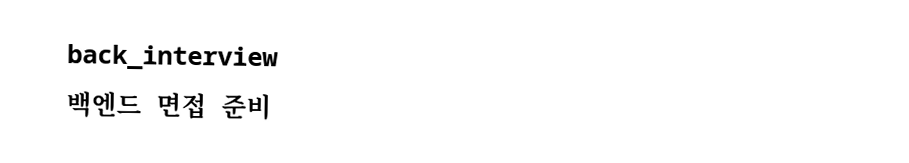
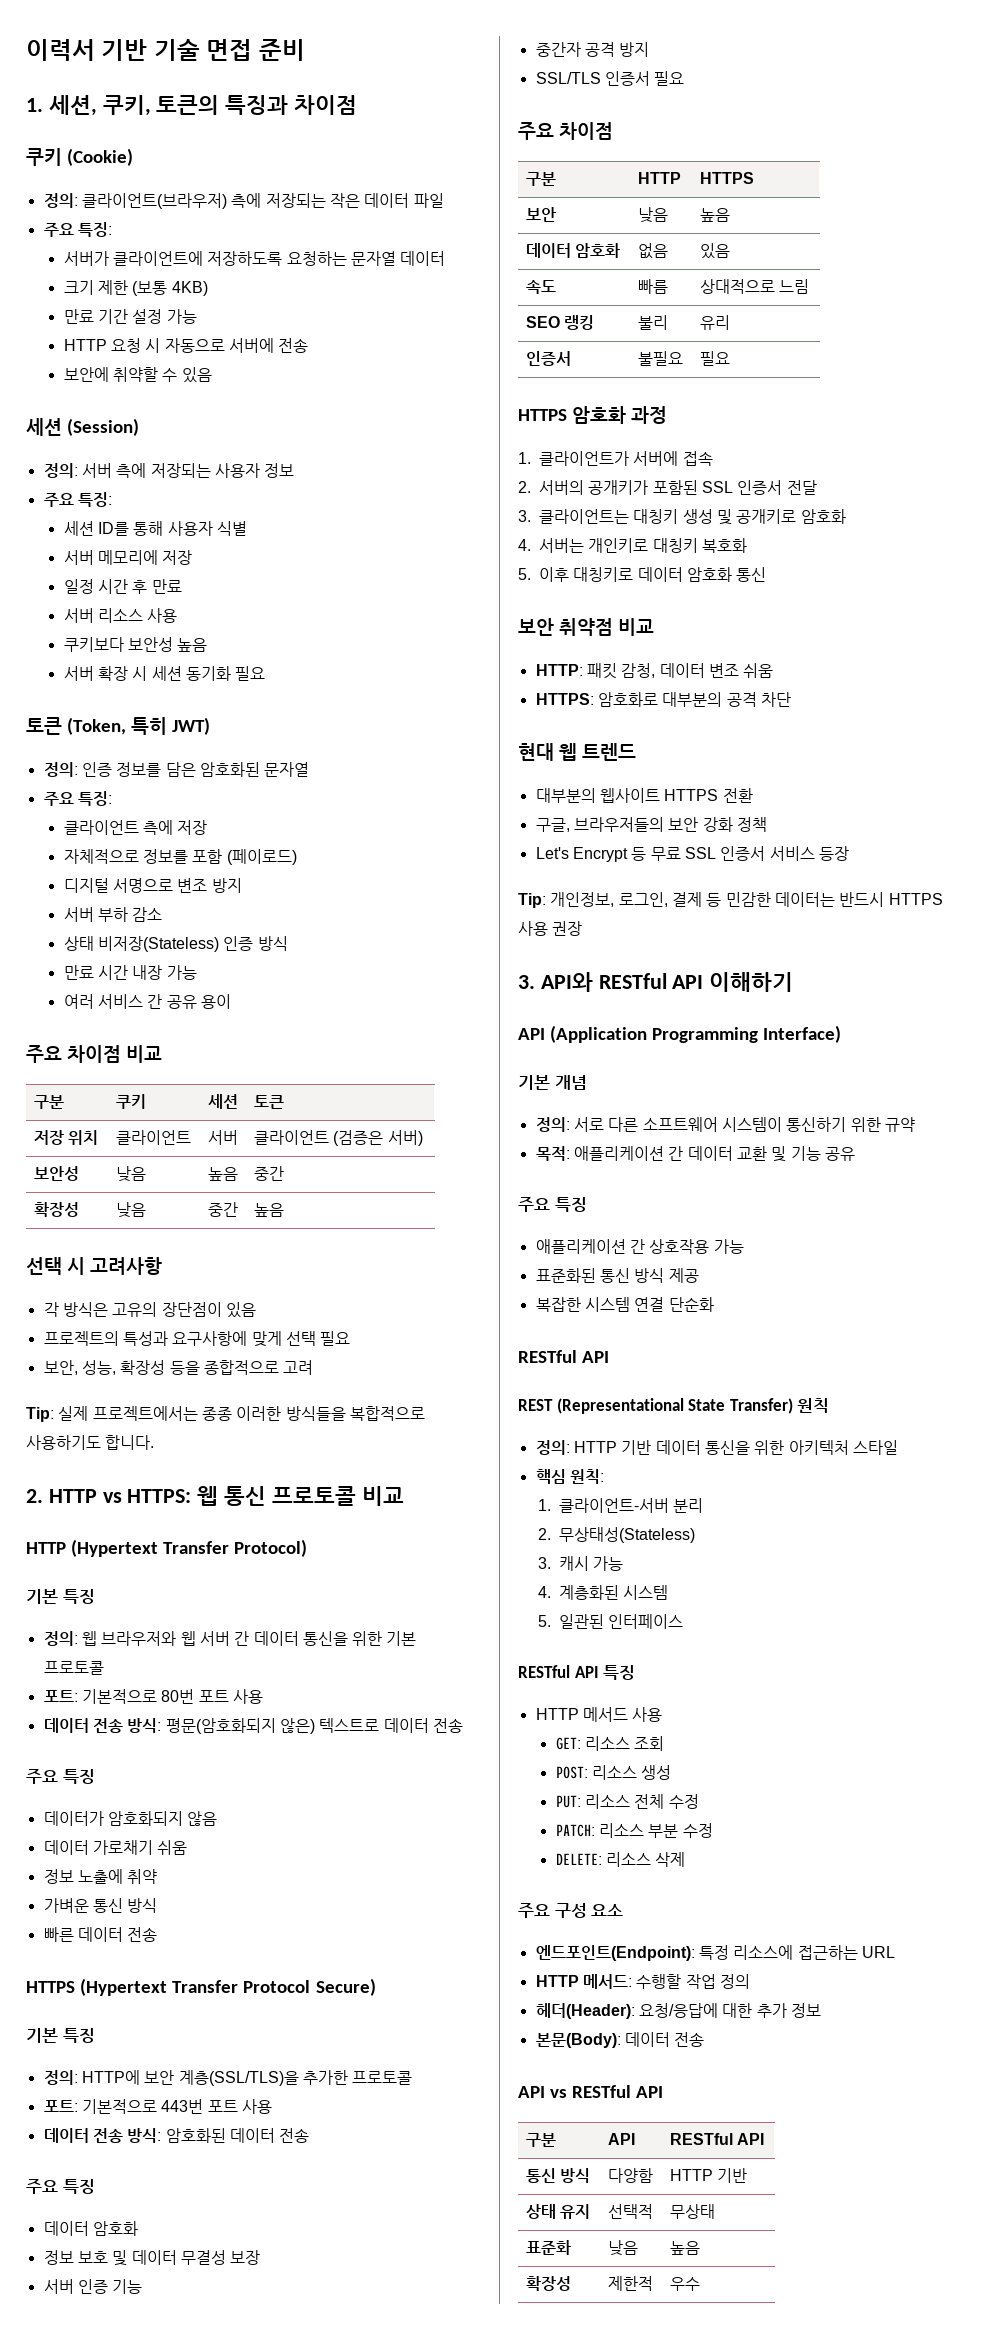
[67,44,279,72] [66,91,142,119] back_interview // 백엔드 -> [26,39,200,61] 이력서 기반 기술
(272, 107) none -> [26,95,358,116] [26,148,134,166] [43,193,444,209] [43,222,112,237] [63,251,446,266] [63,280,208,296] [63,309,197,324] [63,338,309,353] [63,367,212,383] [26,418,140,436] [43,463,295,478] [43,492,112,507] [63,521,247,536] [63,550,193,565] [63,579,182,594] [63,608,178,623] [63,637,208,652] [63,666,266,681] [26,717,211,735] [43,762,310,777] [43,791,112,806] [63,820,208,835] [63,849,297,865] [63,878,242,893] [63,907,163,922] [63,936,288,952] [63,965,197,980] [63,994,231,1009] [26,1045,163,1063] [33,1095,64,1109] [115,1094,146,1109] [207,1094,238,1109] [253,1095,284,1109] [33,1130,99,1145] [115,1130,191,1145] [207,1130,238,1145] [253,1130,423,1146] [33,1166,79,1181] [115,1166,146,1182] [207,1167,238,1181] [253,1166,284,1181] [33,1202,79,1217] [115,1202,146,1218] [207,1202,238,1217] [253,1203,284,1217] [26,1257,163,1275] [43,1302,256,1318] [43,1331,351,1347] [43,1360,314,1375] [26,1406,425,1422] [26,1435,155,1450] [26,1486,404,1506] [26,1539,308,1557] [26,1589,95,1604] [43,1631,417,1646] [43,1661,104,1675] [43,1689,263,1704] [43,1718,463,1734] [26,1769,95,1784] [43,1811,218,1826] [43,1840,188,1855] [43,1869,158,1884] [43,1898,158,1913] [43,1927,158,1942] [26,1978,376,1996] [26,2028,95,2043] [43,2070,413,2086] [43,2099,272,2114] [43,2128,310,2143] [26,2179,95,2194] [43,2221,138,2236] [43,2250,261,2266] [43,2279,143,2294] [535,42,650,57] [535,71,685,86] [518,122,614,140] [525,172,556,186] [637,172,681,184] [699,172,754,184] [525,207,556,222] [637,207,668,223] [699,208,730,222] [525,243,621,258] [637,243,668,259] [699,243,730,259] [525,280,556,294] [637,279,668,294] [699,279,810,294] [525,315,595,330] [637,315,668,330] [699,315,730,330] [525,351,571,366] [637,351,683,366] [699,351,730,366] [518,406,668,424] [518,451,713,466] [518,480,817,495] [518,509,846,525] [518,538,747,553] [518,567,767,582] [518,618,655,636] [535,663,774,679] [535,692,791,707] [518,743,637,761] [535,788,753,803] [535,817,767,832] [535,846,849,862] [518,892,943,908] [518,921,583,936] [518,972,794,992] [518,1025,842,1043] [518,1075,587,1090] [535,1117,915,1132] [535,1146,855,1162] [518,1197,587,1212] [535,1239,744,1254] [535,1268,699,1283] [535,1297,714,1312] [518,1350,610,1363] [518,1398,830,1414] [535,1440,898,1455] [535,1469,604,1484] [537,1498,704,1513] [537,1527,695,1543] [537,1556,624,1571] [537,1585,669,1600] [537,1614,684,1629] [518,1665,636,1680] [535,1707,663,1722] [555,1736,665,1751] [555,1765,672,1780] [555,1794,699,1809] [555,1823,713,1838] [555,1852,686,1867] [518,1903,624,1918] [535,1945,895,1961] [535,1974,750,1989] [535,2003,821,2019] [535,2032,705,2048] [518,2085,664,2098] [525,2133,556,2147] [607,2133,635,2145] [669,2133,765,2145] [525,2168,591,2183] [607,2168,653,2183] [669,2168,748,2183] [525,2204,591,2219] [607,2204,653,2219] [669,2204,715,2219] [525,2240,571,2255] [607,2240,638,2256] [669,2241,700,2255] [525,2276,571,2291] [607,2276,653,2291] [669,2277,700,2291] // 1. 세션, 쿠키, 토큰의 특징과 차이점 // 쿠키 (Cookie) // 정의: 클라이언트(브라우저) 측에 저장되는 작은 데이터 파일 // 주요 특징: // 서버가 클라이언트에 저장하도록 요청하는 문자열 데이터 // 크기 제한 (보통 4KB) // 만료 기간 설정 가능 // HTTP 요청 시 자동으로 서버에 전송 // 보안에 취약할 수 있음 // 세션 (Session) // 정의: 서버 측에 저장되는 사용자 정보 // 주요 특징: // 세션 ID를 통해 사용자 식별 // 서버 메모리에 저장 // 일정 시간 후 만료 // 서버 리소스 사용 // 쿠키보다 보안성 높음 // 서버 확장 시 세션 동기화 필요 // 토큰 (Token, 특히 JWT) // 정의: 인증 정보를 담은 암호화된 문자열 // 주요 특징: // 클라이언트 측에 저장 // 자체적으로 정보를 포함 (페이로드) // 디지털 서명으로 변조 방지 // 서버 부하 감소 // 상태 비저장(Stateless) 인증 방식 // 만료 시간 내장 가능 // 여러 서비스 간 공유 용이 // 주요 차이점 비교 // 구분 | 쿠키 | 세션 | 토큰 // 저장 위치 | 클라이언트 | 서버 | 클라이언트 (검증은 서버) // 보안성 | 낮음 | 높음 | 중간 // 확장성 | 낮음 | 중간 | 높음 // 선택 시 고려사항 // 각 방식은 고유의 장단점이 있음 // 프로젝트의 특성과 요구사항에 맞게 선택 필요 // 보안, 성능, 확장성 등을 종합적으로 고려 // Tip: 실제 프로젝트에서는 종종 이러한 방식들을 복합적으로 사용하기도 합니다. // 2. HTTP vs HTTPS: 웹 통신 프로토콜 비교 // HTTP (Hypertext Transfer Protocol) // 기본 특징 // 정의: 웹 브라우저와 웹 서버 간 데이터 통신을 위한 기본 프로토콜 // 포트: 기본적으로 80번 포트 사용 // 데이터 전송 방식: 평문(암호화되지 않은) 텍스트로 데이터 전송 // 주요 특징 // 데이터가 암호화되지 않음 // 데이터 가로채기 쉬움 // 정보 노출에 취약 // 가벼운 통신 방식 // 빠른 데이터 전송 // HTTPS (Hypertext Transfer Protocol Secure) // 기본 특징 // 정의: HTTP에 보안 계층(SSL/TLS)을 추가한 프로토콜 // 포트: 기본적으로 443번 포트 사용 // 데이터 전송 방식: 암호화된 데이터 전송 // 주요 특징 // 데이터 암호화 // 정보 보호 및 데이터 무결성 보장 // 서버 인증 기능 // 중간자 공격 방지 // SSL/TLS 인증서 필요 // 주요 차이점 // 구분 | HTTP | HTTPS // 보안 | 낮음 | 높음 // 데이터 암호화 | 없음 | 있음 // 속도 | 빠름 | 상대적으로 느림 // SEO 랭킹 | 불리 | 유리 // 인증서 | 불필요 | 필요 // HTTPS 암호화 과정 // 1. 클라이언트가 서버에 접속 // 2. 서버의 공개키가 포함된 SSL 인증서 전달 // 3. 클라이언트는 대칭키 생성 및 공개키로 암호화 // 4. 서버는 개인키로 대칭키 복호화 // 5. 이후 대칭키로 데이터 암호화 통신 // 보안 취약점 비교 // HTTP: 패킷 감청, 데이터 변조 쉬움 // HTTPS: 암호화로 대부분의 공격 차단 // 현대 웹 트렌드 // 대부분의 웹사이트 HTTPS 전환 // 구글, 브라우저들의 보안 강화 정책 // Let's Encrypt 등 무료 SSL 인증서 서비스 등장 // Tip: 개인정보, 로그인, 결제 등 민감한 데이터는 반드시 HTTPS 사용 권장 // 3. API와 RESTful API 이해하기 // API (Application Programming Interface) // 기본 개념 // 정의: 서로 다른 소프트웨어 시스템이 통신하기 위한 규약 // 목적: 애플리케이션 간 데이터 교환 및 기능 공유 // 주요 특징 // 애플리케이션 간 상호작용 가능 // 표준화된 통신 방식 제공 // 복잡한 시스템 연결 단순화 // RESTful API // REST (Representational State Transfer) 원칙 // 정의: HTTP 기반 데이터 통신을 위한 아키텍처 스타일 // 핵심 원칙: // 1. 클라이언트-서버 분리 // 2. 무상태성(Stateless) // 3. 캐시 가능 // 4. 계층화된 시스템 // 5. 일관된 인터페이스 // RESTful API 특징 // HTTP 메서드 사용 // GET: 리소스 조회 // POST: 리소스 생성 // PUT: 리소스 전체 수정 // PATCH: 리소스 부분 수정 // DELETE: 리소스 삭제 // 주요 구성 요소 // 엔드포인트(Endpoint): 특정 리소스에 접근하는 URL // HTTP 메서드: 수행할 작업 정의 // 헤더(Header): 요청/응답에 대한 추가 정보 // 본문(Body): 데이터 전송 // API vs RESTful API // 구분 | API | RESTful API // 통신 방식 | 다양함 | HTTP 기반 // 상태 유지 | 선택적 | 무상태 // 표준화 | 낮음 | 높음 // 확장성 | 제한적 | 우수

